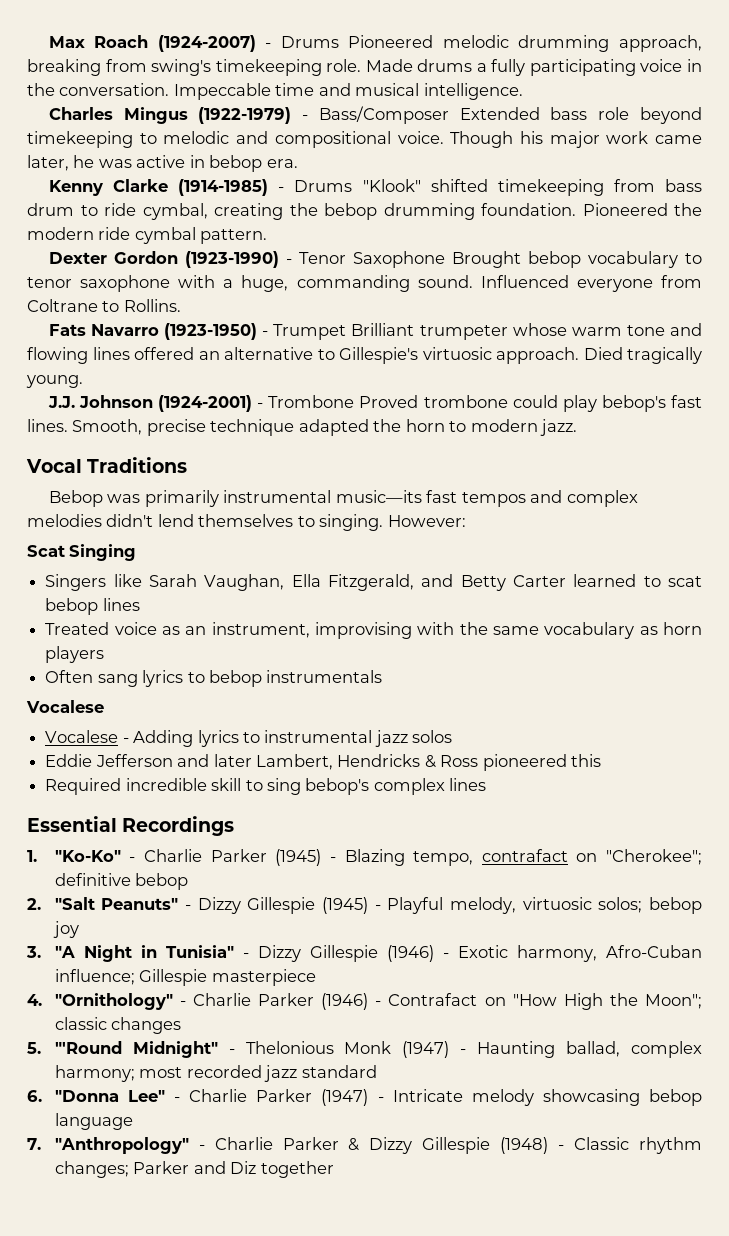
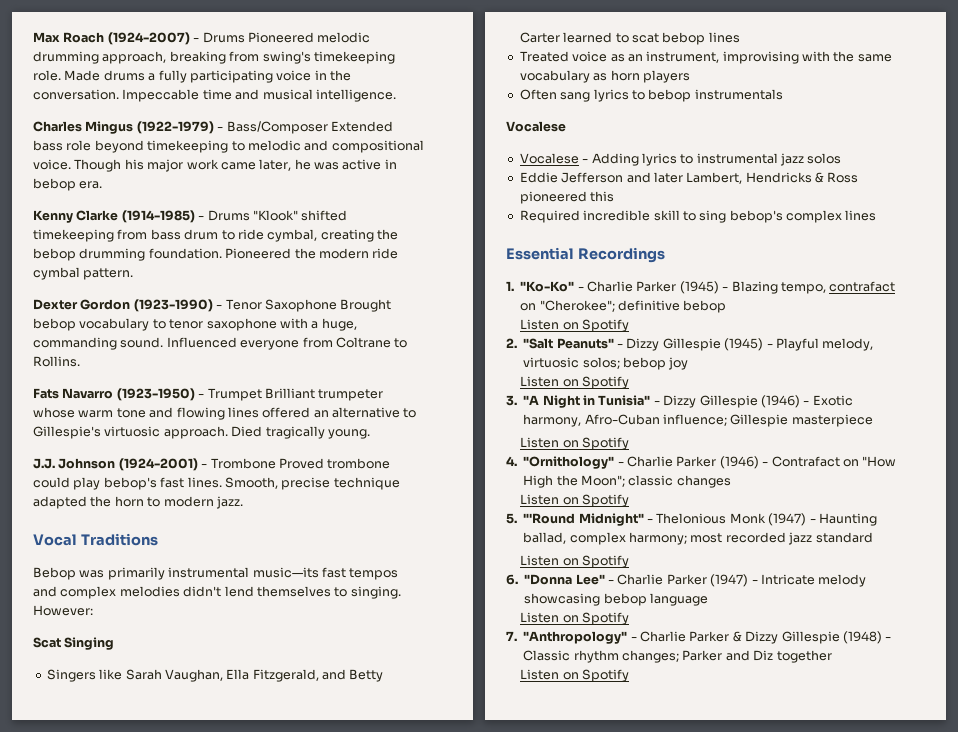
(189, 881) none -> [520,319,629,332] // Listen on Spotify
(79, 929) none -> [520,376,629,389] // Listen on Spotify
(316, 977) none -> [520,437,629,450] // Listen on Spotify
(182, 1025) none -> [520,494,629,507] // Listen on Spotify
(377, 1071) none -> [520,555,629,568] // Listen on Spotify
(133, 1121) none -> [520,612,629,625] // Listen on Spotify
(334, 1169) none -> [520,669,629,682] // Listen on Spotify

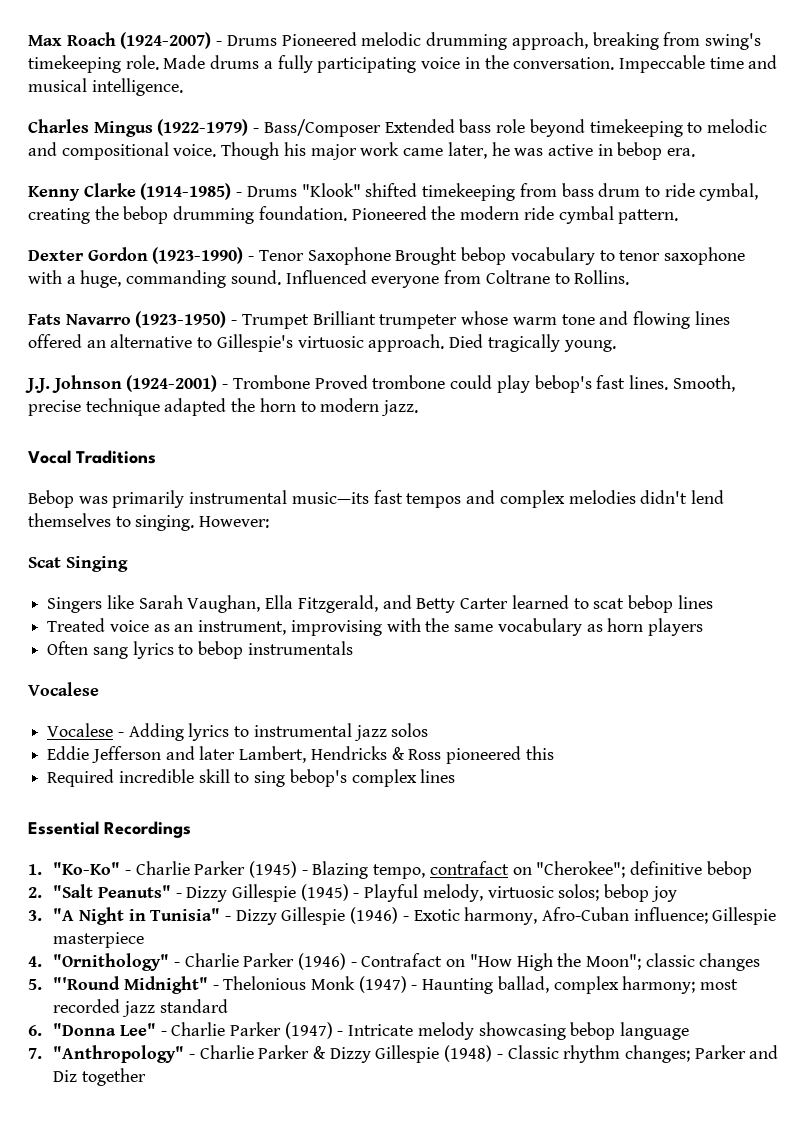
[520,319,629,332] // Listen on Spotify -> (752, 870) none
[520,376,629,389] // Listen on Spotify -> (677, 894) none
[520,437,629,450] // Listen on Spotify -> (145, 940) none
[520,494,629,507] // Listen on Spotify -> (761, 962) none
[520,555,629,568] // Listen on Spotify -> (228, 1006) none
[520,612,629,625] // Listen on Spotify -> (690, 1031) none
[520,669,629,682] // Listen on Spotify -> (146, 1077) none

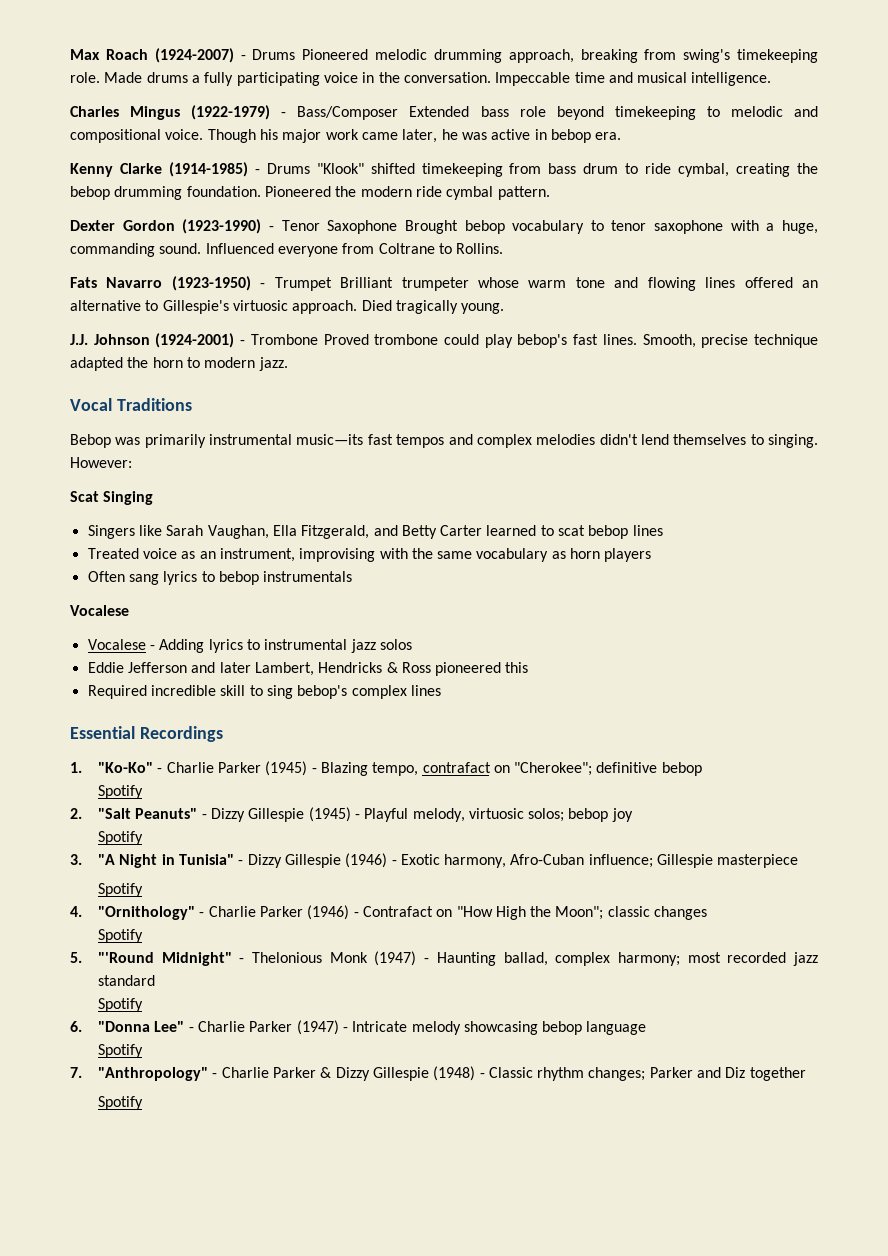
(752, 870) none -> [97,785,143,799] // Spotify
(677, 894) none -> [97,831,143,845] // Spotify
(145, 940) none -> [97,883,143,897] // Spotify
(761, 962) none -> [97,929,143,943] // Spotify
(228, 1006) none -> [97,998,143,1012] // Spotify
(690, 1031) none -> [97,1044,143,1058] // Spotify
(146, 1077) none -> [97,1096,143,1110] // Spotify

